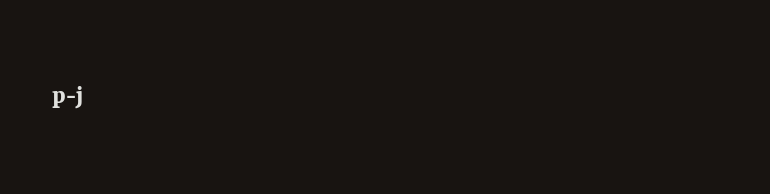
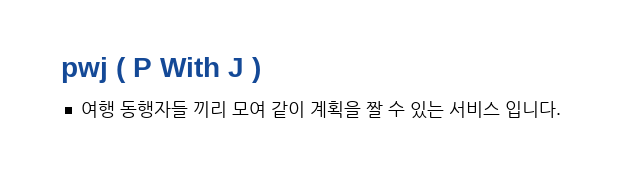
[52,86,83,109] p-j -> [61,57,261,83] [80,101,561,119] pwj ( P With J ) // 여행 동행자들 끼리 모여 같이 계획을 짤 수 있는 서비스 입니다.

